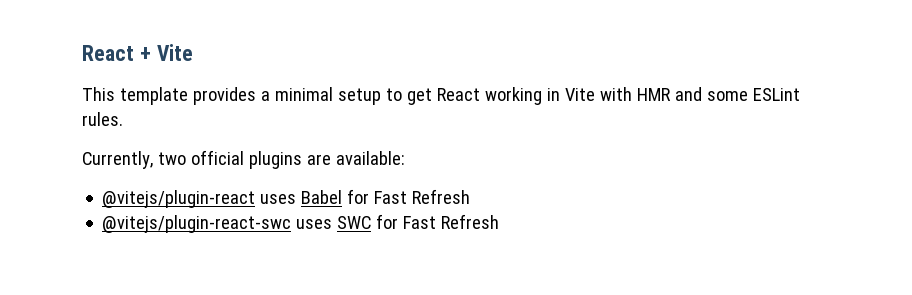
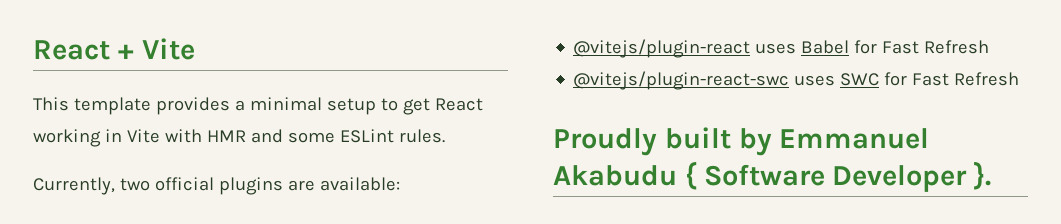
(500, 221) none -> [553,127,930,156] [553,161,992,192] // Proudly built by Emmanuel Akabudu { Software Developer }.

